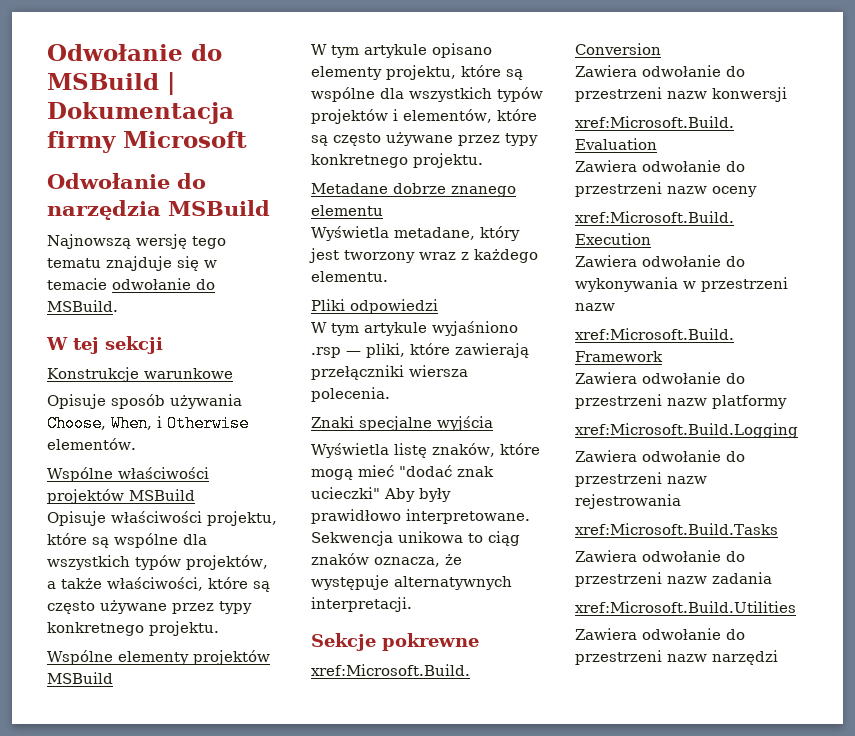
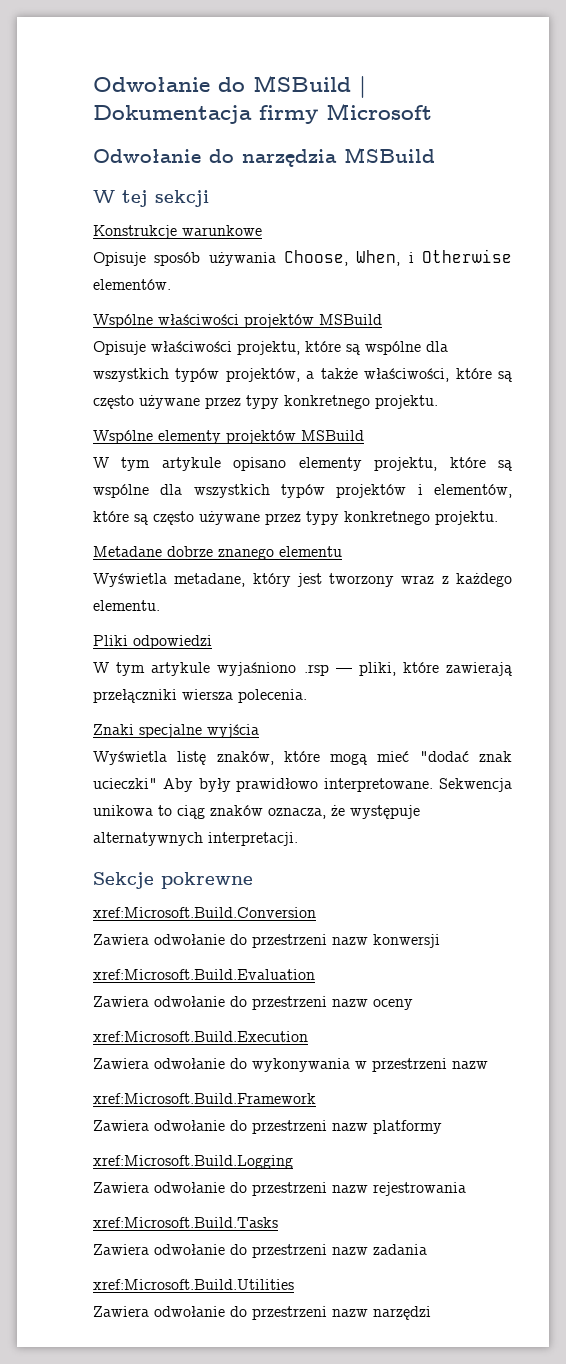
[47,234,226,249] [47,256,217,271] [47,278,215,290] [47,300,118,312] // Najnowszą wersję tego tematu znajduje się w temacie odwołanie do MSBuild. -> (435, 155) none

